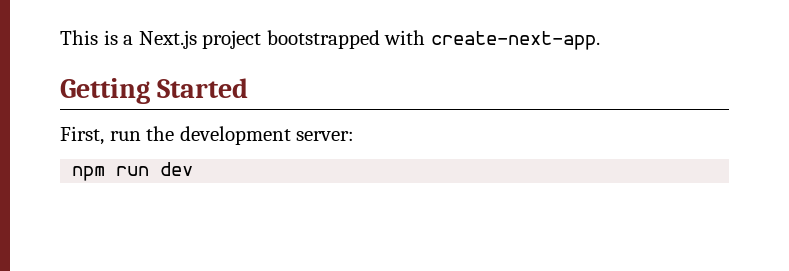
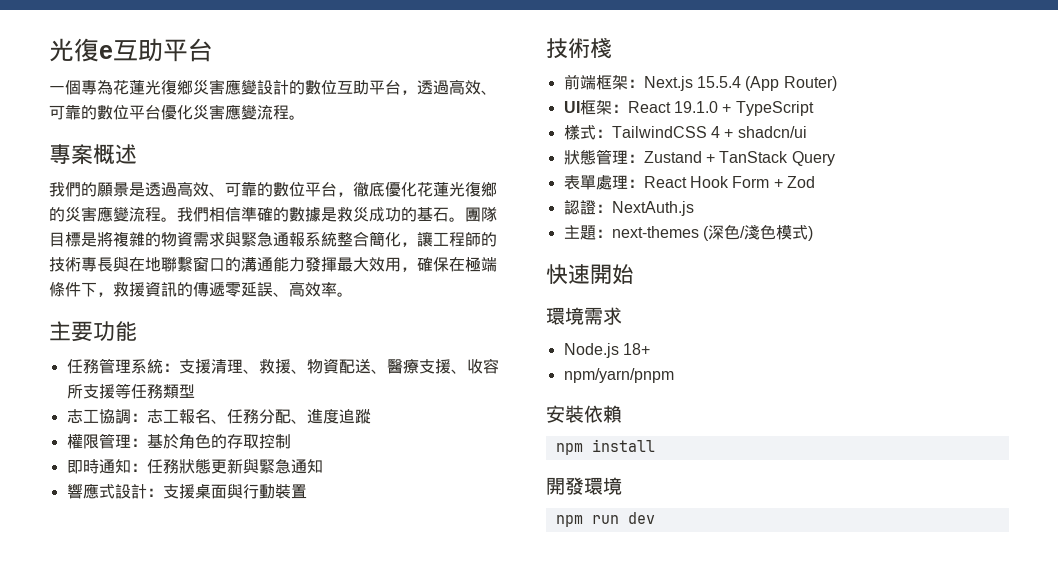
[60,30,600,50] [60,78,249,104] [60,126,355,145] This is a Next.js project bootstrapped with create-next-app. // Getting Started // First, run the development server: -> [49,38,213,62] [49,79,497,95] [49,104,305,120] [49,144,137,165] [49,181,497,197] [49,206,497,222] [49,231,497,247] [49,256,497,272] [49,281,353,297] [49,321,137,342] [66,358,499,374] [66,383,195,399] [66,408,371,424] [66,433,291,449] [66,458,323,474] [66,483,307,499] [546,37,612,59] [563,74,837,91] [563,100,814,116] [563,125,807,140] [563,149,835,166] [563,175,815,190] [563,200,694,216] [563,224,813,241] [546,264,634,285] [546,307,622,325] [563,343,650,358] [563,368,674,383] [546,405,622,423] [555,439,655,455] [546,477,622,495] 光復e互助平台 // 一個專為花蓮光復鄉災害應變設計的數位互助平台，透過高效、可靠的數位平台優化災害應變流程。 // 專案概述 // 我們的願景是透過高效、可靠的數位平台，徹底優化花蓮光復鄉的災害應變流程。我們相信準確的數據是救災成功的基石。團隊目標是將複雜的物資需求與緊急通報系統整合簡化，讓工程師的技術專長與在地聯繫窗口的溝通能力發揮最大效用，確保在極端條件下，救援資訊的傳遞零延誤、高效率。 // 主要功能 // 任務管理系統：支援清理、救援、物資配送、醫療支援、收容所支援等任務類型 // 志工協調：志工報名、任務分配、進度追蹤 // 權限管理：基於角色的存取控制 // 即時通知：任務狀態更新與緊急通知 // 響應式設計：支援桌面與行動裝置 // 技術棧 // 前端框架：Next.js 15.5.4 (App Router) // UI框架：React 19.1.0 + TypeScript // 樣式：TailwindCSS 4 + shadcn/ui // 狀態管理：Zustand + TanStack Query // 表單處理：React Hook Form + Zod // 認證：NextAuth.js // 主題：next-themes (深色/淺色模式) // 快速開始 // 環境需求 // Node.js 18+ // npm/yarn/pnpm // 安裝依賴 // npm install // 開發環境

